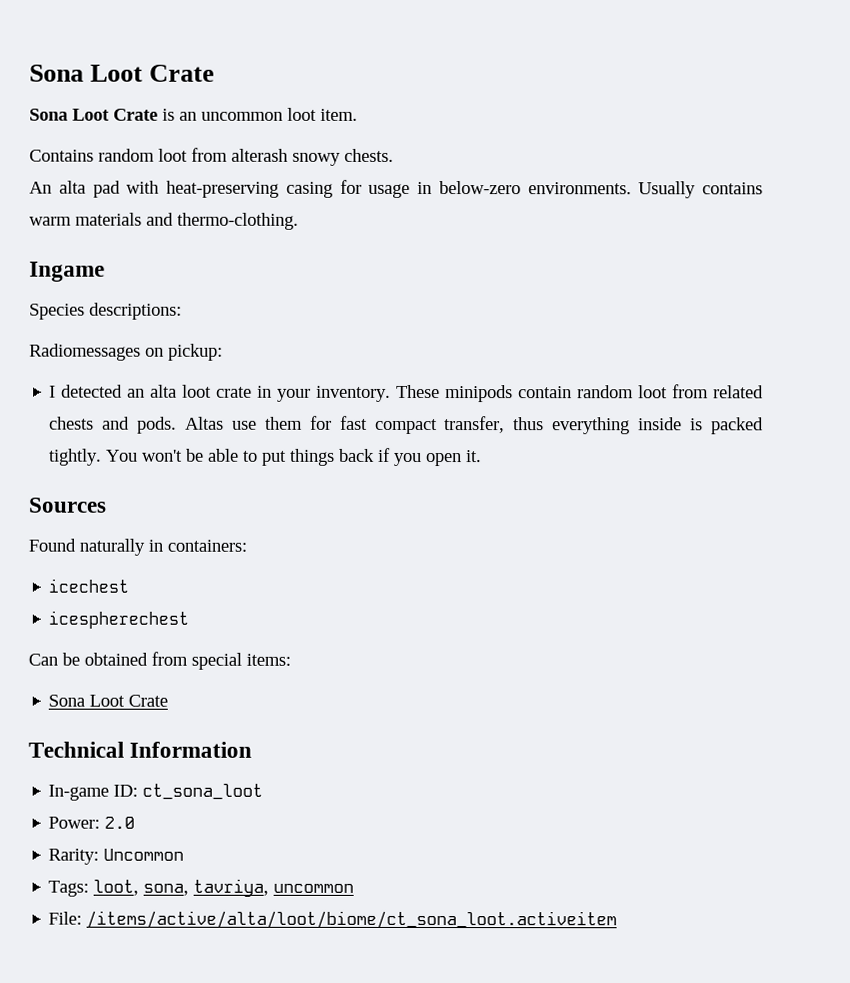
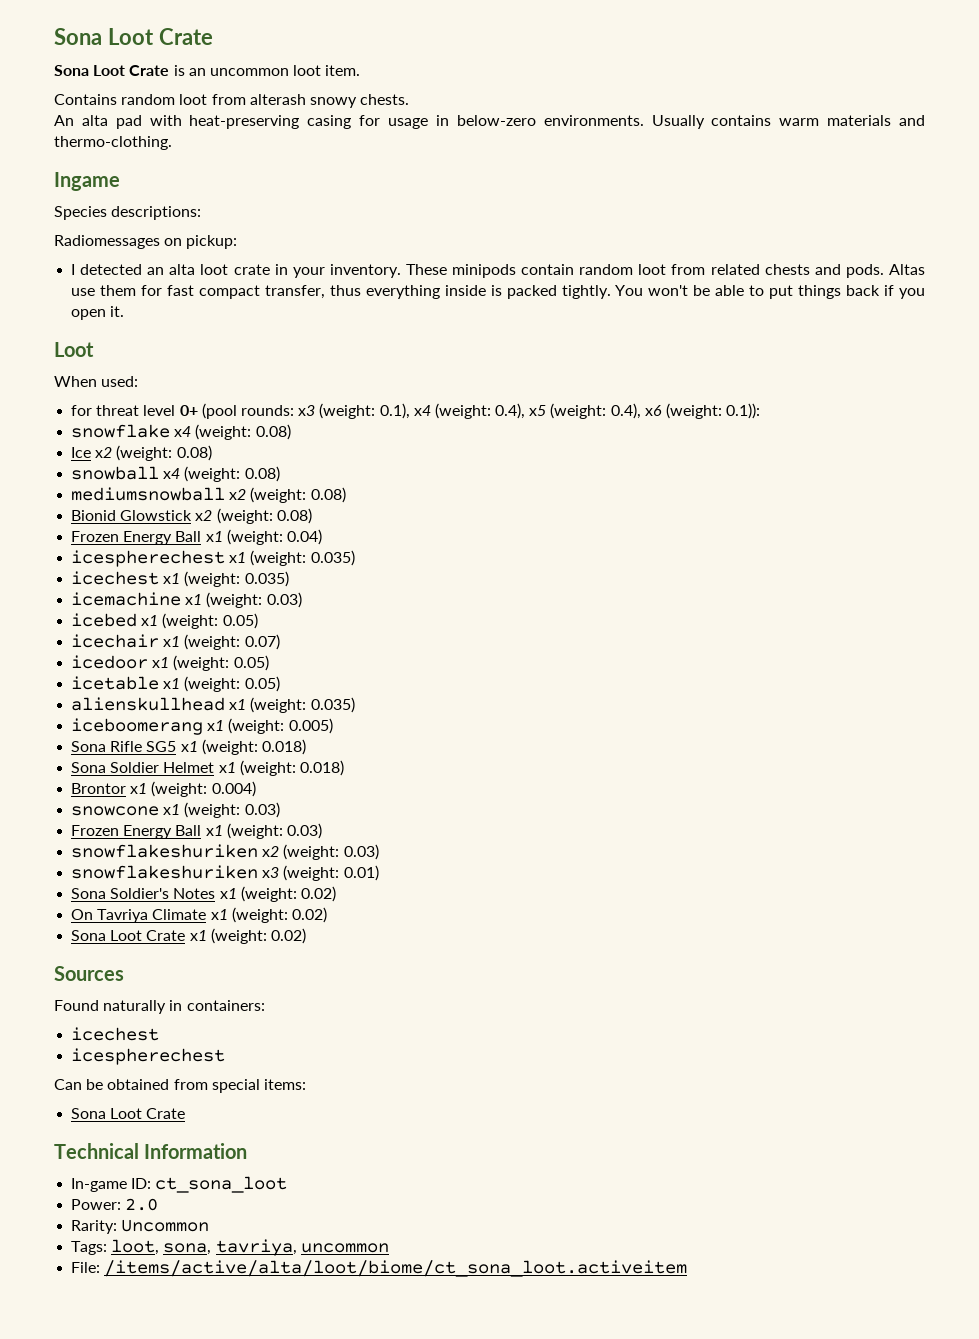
(483, 456) none -> [54,342,94,357] [54,376,139,387] [71,403,761,419] [71,424,291,440] [71,445,212,461] [71,466,280,482] [71,487,346,503] [71,508,312,524] [71,529,322,545] [71,550,355,567] [71,571,289,587] [71,592,302,608] [71,613,258,629] [71,634,280,650] [71,655,269,671] [71,676,280,692] [71,697,355,713] [71,718,333,735] [71,739,306,755] [71,760,344,776] [71,781,256,797] [71,802,280,818] [71,823,322,839] [71,844,379,860] [71,865,379,881] [71,886,336,902] [71,907,327,923] [71,928,306,944] // Loot // When used: // for threat level 0+ (pool rounds: x3 (weight: 0.1), x4 (weight: 0.4), x5 (weight: 0.4), x6 (weight: 0.1)): // snowflake x4 (weight: 0.08) // Ice x2 (weight: 0.08) // snowball x4 (weight: 0.08) // mediumsnowball x2 (weight: 0.08) // Bionid Glowstick x2 (weight: 0.08) // Frozen Energy Ball x1 (weight: 0.04) // icespherechest x1 (weight: 0.035) // icechest x1 (weight: 0.035) // icemachine x1 (weight: 0.03) // icebed x1 (weight: 0.05) // icechair x1 (weight: 0.07) // icedoor x1 (weight: 0.05) // icetable x1 (weight: 0.05) // alienskullhead x1 (weight: 0.035) // iceboomerang x1 (weight: 0.005) // Sona Rifle SG5 x1 (weight: 0.018) // Sona Soldier Helmet x1 (weight: 0.018) // Brontor x1 (weight: 0.004) // snowcone x1 (weight: 0.03) // Frozen Energy Ball x1 (weight: 0.03) // snowflakeshuriken x2 (weight: 0.03) // snowflakeshuriken x3 (weight: 0.01) // Sona Soldier's Notes x1 (weight: 0.02) // On Tavriya Climate x1 (weight: 0.02) // Sona Loot Crate x1 (weight: 0.02)

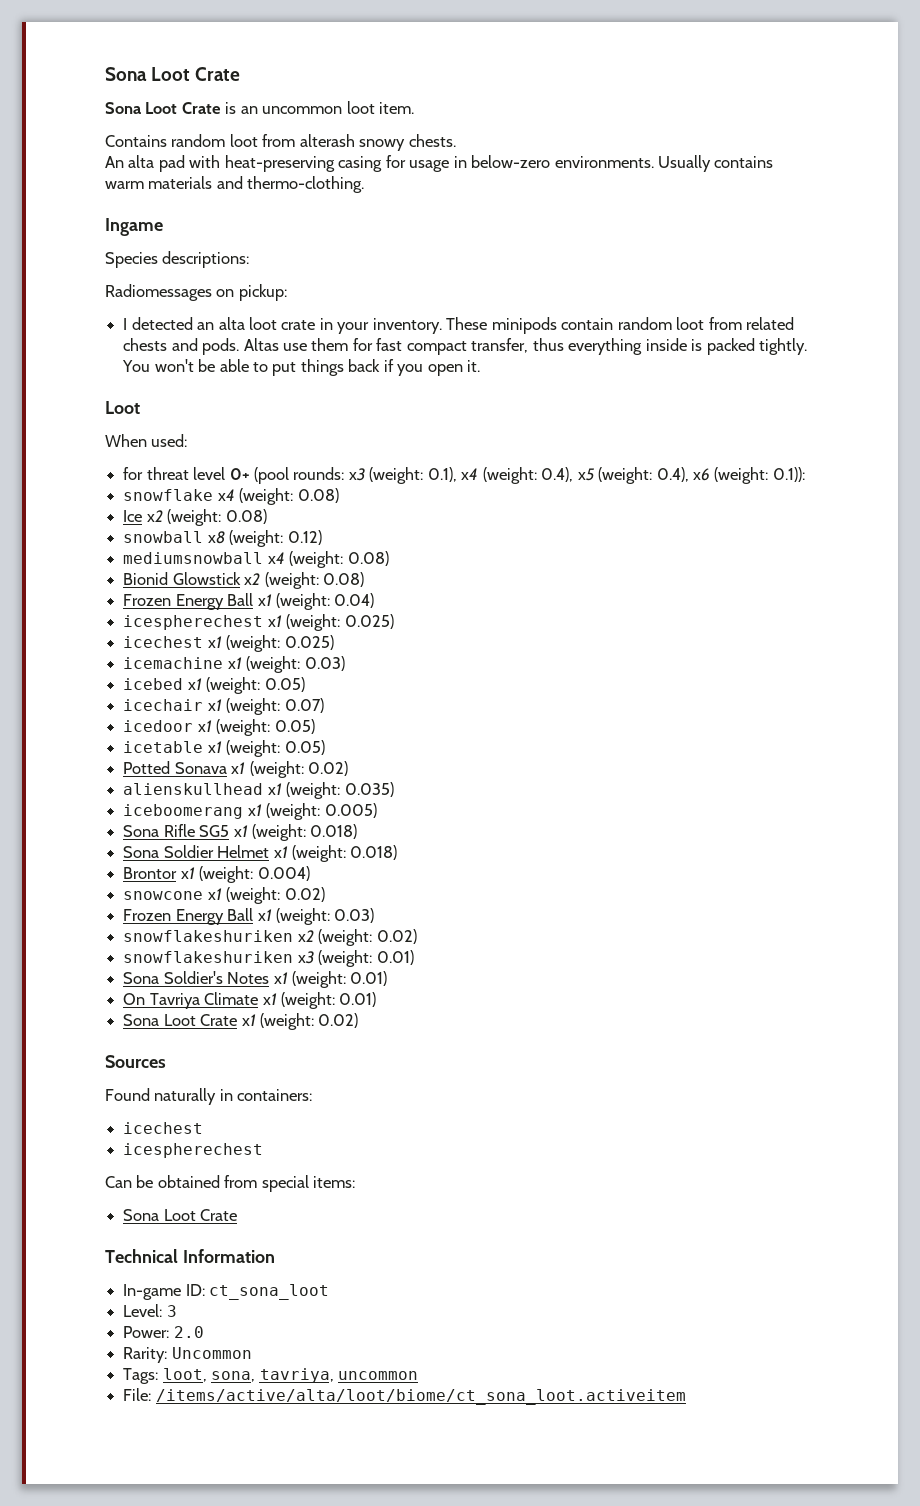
[163,466,280,482] x4 (weight: 0.08) -> [207,530,322,547] x8 (weight: 0.12)
[229,489,247,500] x2 -> [267,552,285,564] x4
[310,550,355,566] 0.035) -> [344,614,394,629] 0.025)
[244,571,289,587] 0.035) -> [284,635,334,650] 0.025)
(280, 684) none -> [123,761,348,778] // Potted Sonava x1 (weight: 0.02)
[244,802,280,818] 0.03) -> [284,887,325,902] 0.02)
[343,844,379,860] 0.03) -> [376,929,417,944] 0.02)
[300,886,336,902] 0.02) -> [350,971,388,986] 0.01)
[291,907,327,923] 0.02) -> [339,992,377,1007] 0.01)
(288, 1184) none -> [123,1304,177,1317] // Level: 3

